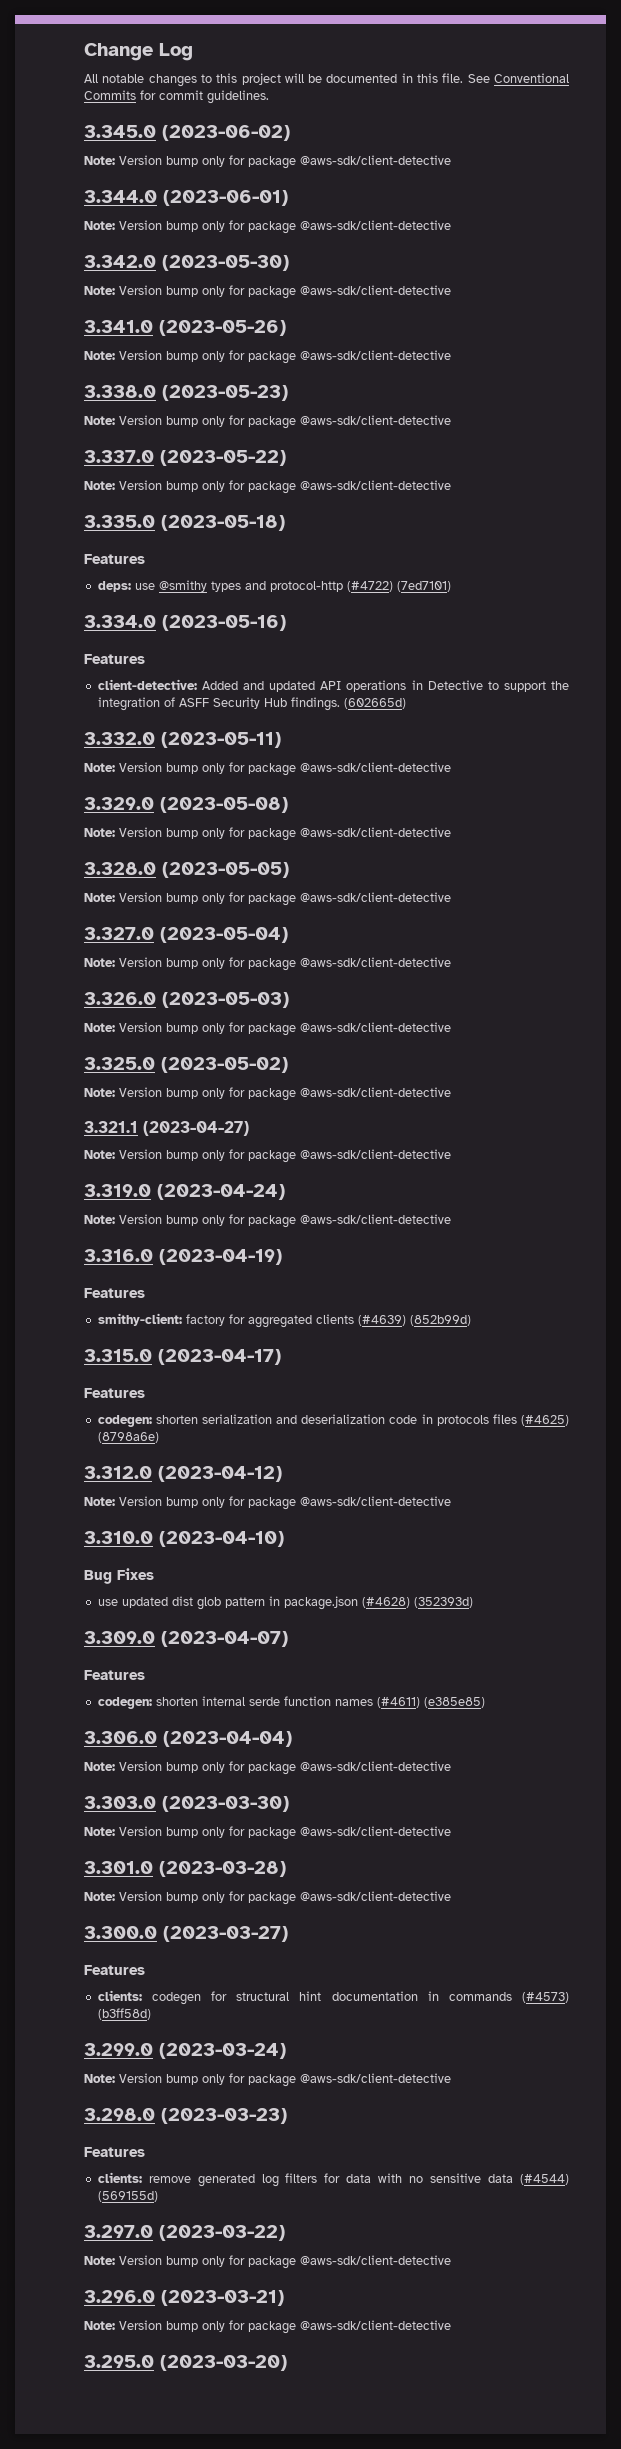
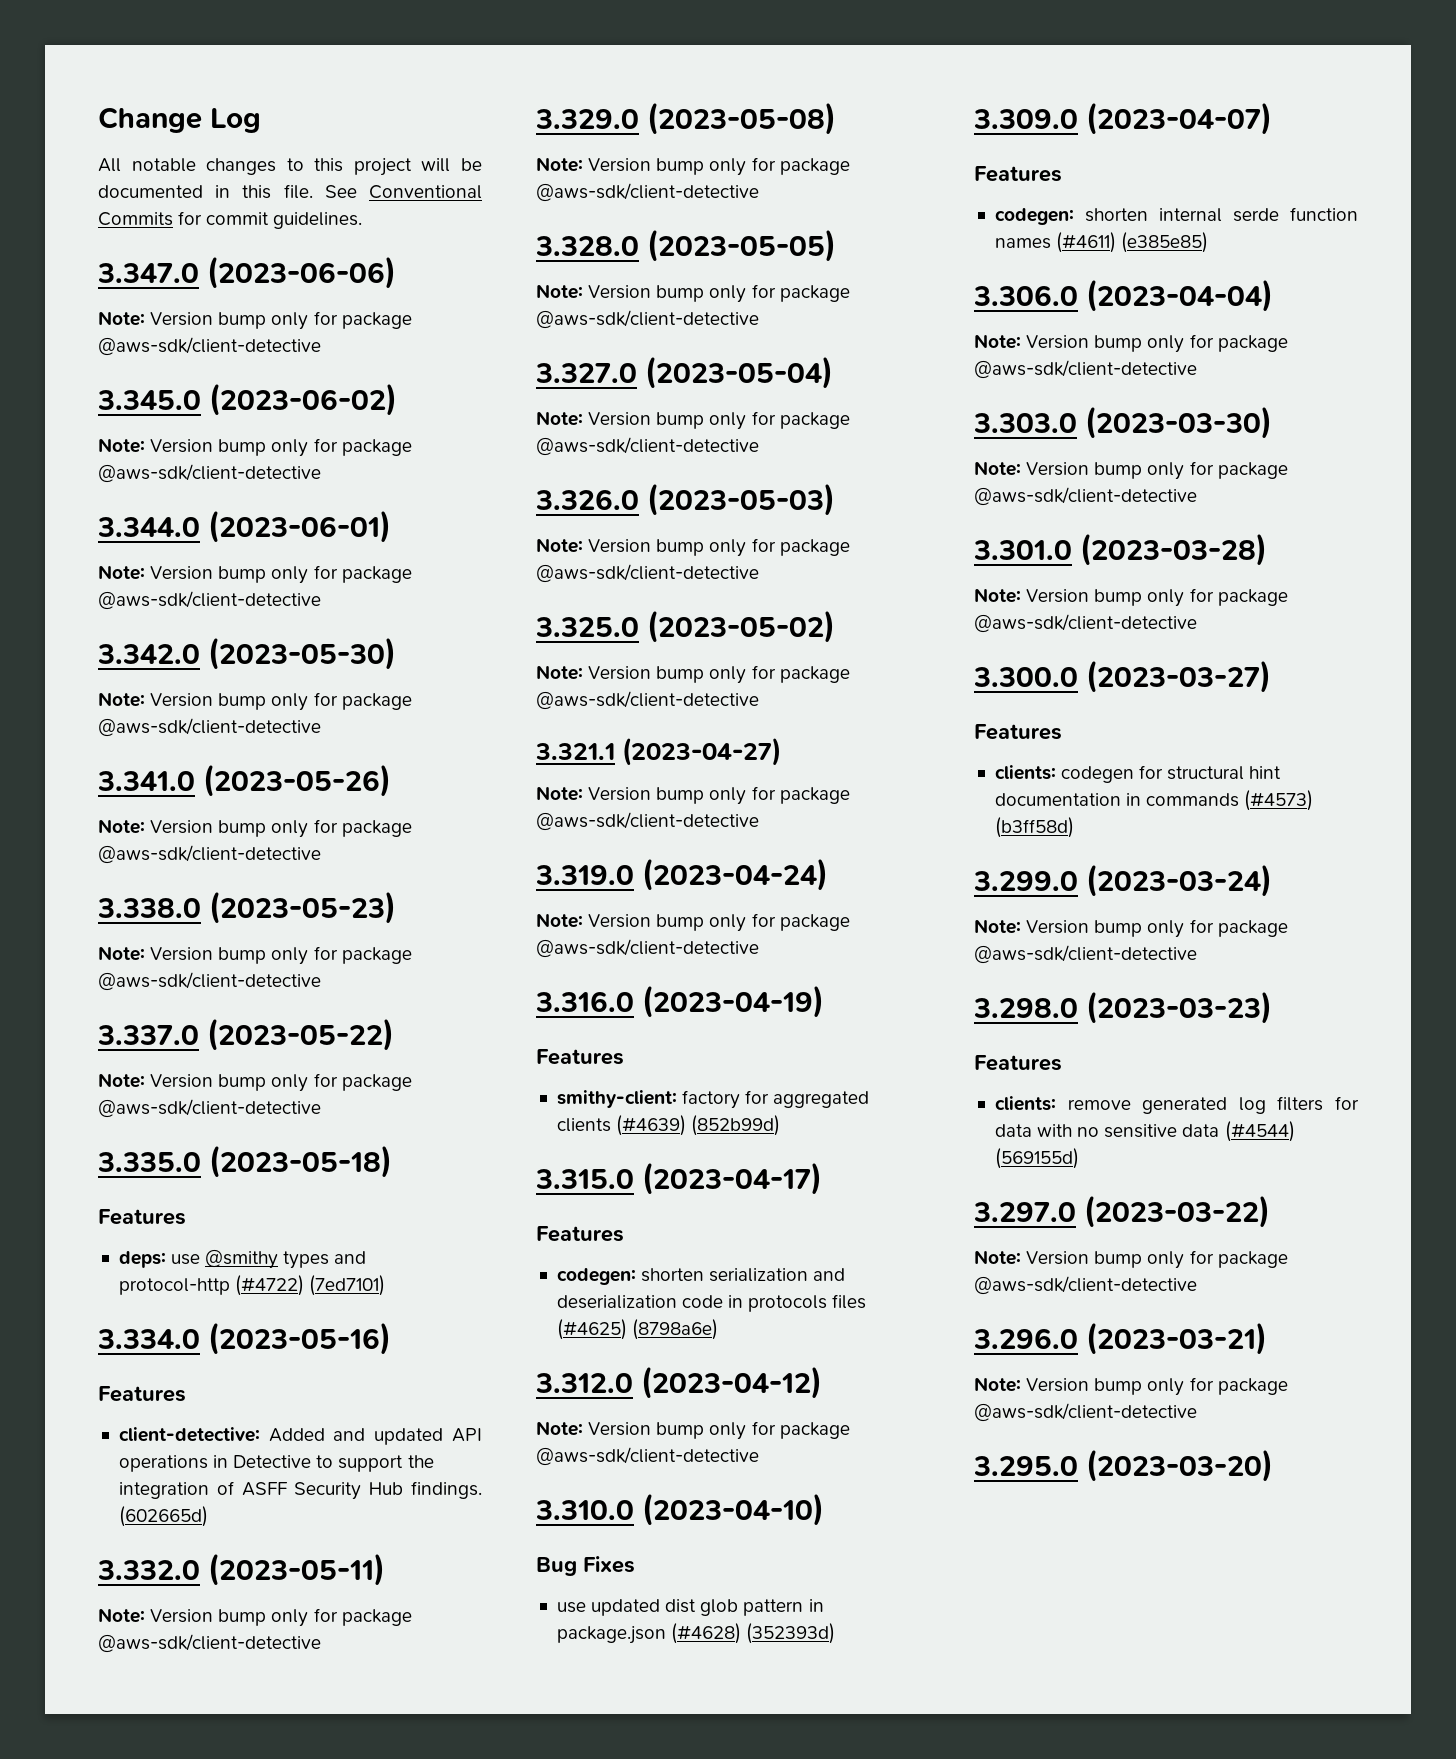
(269, 97) none -> [97,256,396,289] [98,311,412,330] [98,337,321,356] // 3.347.0 (2023-06-06) // Note: Version bump only for package @aws-sdk/client-detective

